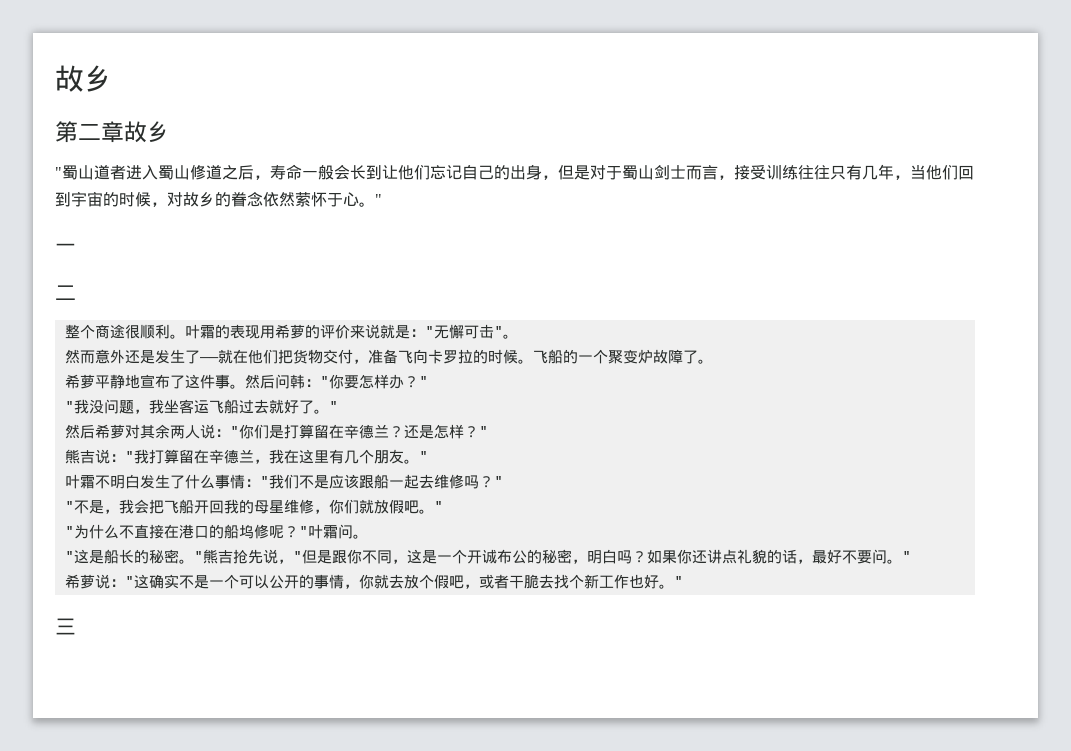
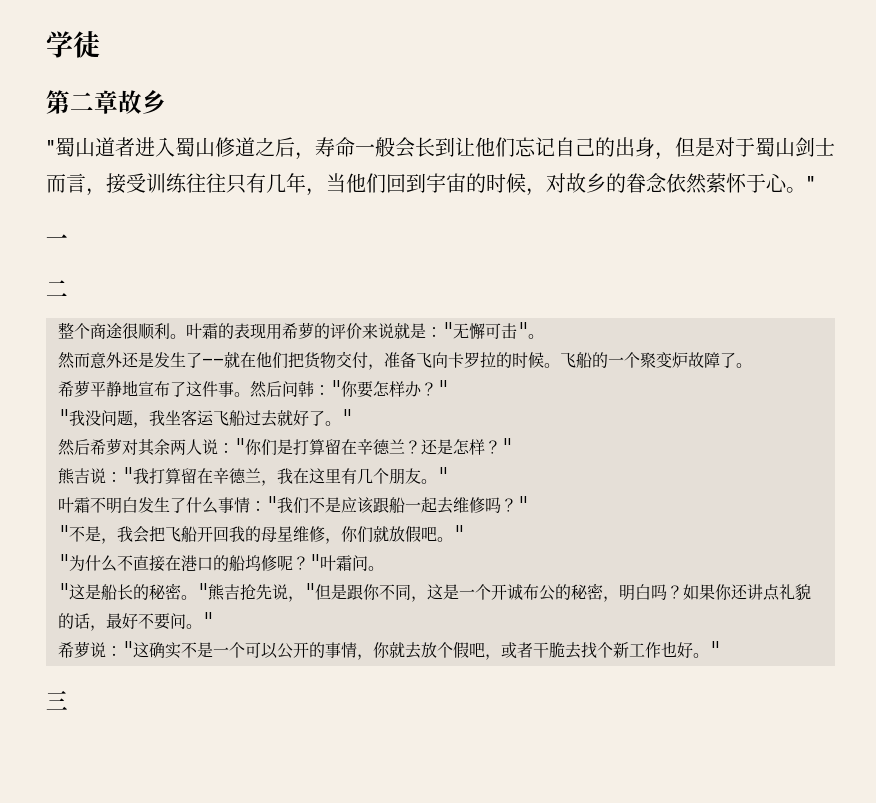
[55,65,113,92] 故乡 -> [46,31,100,58] 学徒

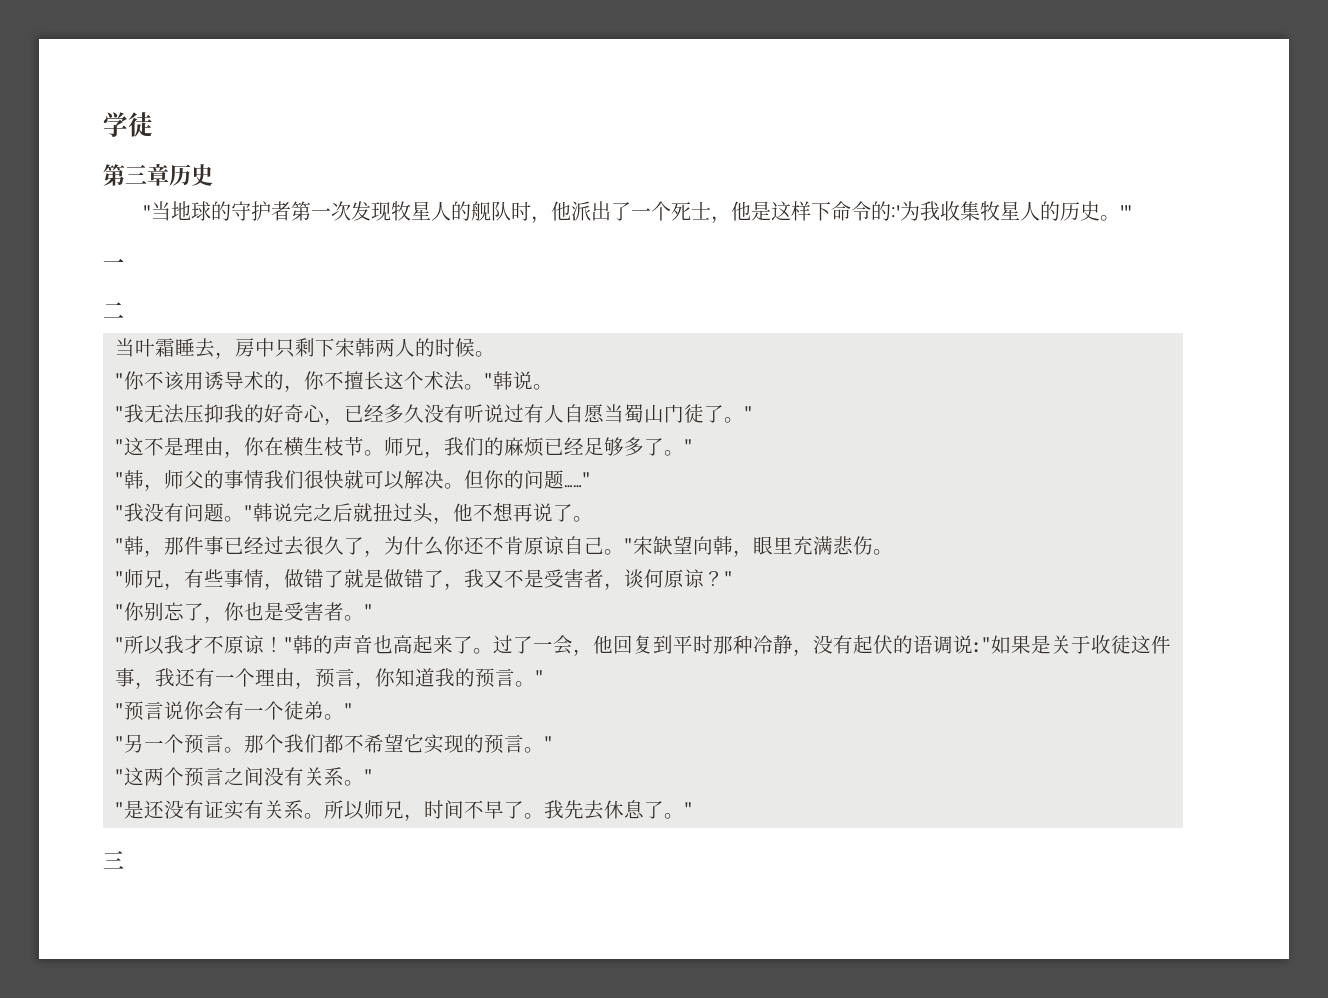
[70,89,166,114] [46,137,835,160] [46,173,815,196] [46,234,68,246] [46,280,68,297] [58,322,544,340] [58,351,752,370] [58,380,448,398] [58,409,352,428] [58,438,512,456] [58,467,448,486] [58,496,528,514] [58,525,464,544] [58,554,384,572] [58,583,811,602] [58,612,213,631] [58,641,693,660] 二章故乡 // "蜀山道者进入蜀山修道之后，寿命一般会长到让他们忘记自己的出身，但是对于蜀山剑士而言，接受训练往往只有几年，当他们回到宇宙的时候，对故乡的眷念依然萦怀于心。" // 一 // 二 // 整个商途很顺利。叶霜的表现用希萝的评价来说就是："无懈可击"。 // 然而意外还是发生了——就在他们把货物交付，准备飞向卡罗拉的时候。飞船的一个聚变炉故障了。 // 希萝平静地宣布了这件事。然后问韩："你要怎样办？" // "我没问题，我坐客运飞船过去就好了。" // 然后希萝对其余两人说："你们是打算留在辛德兰？还是怎样？" // 熊吉说："我打算留在辛德兰，我在这里有几个朋友。" // 叶霜不明白发生了什么事情："我们不是应该跟船一起去维修吗？" // "不是，我会把飞船开回我的母星维修，你们就放假吧。" // "为什么不直接在港口的船坞修呢？"叶霜问。 // "这是船长的秘密。"熊吉抢先说，"但是跟你不同，这是一个开诚布公的秘密，明白吗？如果你还讲点礼貌的话，最好不要问。" // 希萝说："这确实不是一个可以公开的事情，你就去放个假吧，或者干脆去找个新工作也好 -> [125,163,213,186] [143,201,1133,224] [103,258,124,270] [103,302,124,318] [115,338,495,359] [115,371,553,392] [115,404,753,425] [115,436,693,458] [115,470,591,491] [115,502,593,524] [115,536,893,557] [115,569,733,590] [115,602,373,623] [115,635,1171,656] [115,668,544,689] [115,701,353,721] [115,734,553,754] [115,767,373,787] [115,800,664,821] 三章历史 // "当地球的守护者第一次发现牧星人的舰队时，他派出了一个死士，他是这样下命令的:'为我收集牧星人的历史。'" // 一 // 二 // 当叶霜睡去，房中只剩下宋韩两人的时候。 // "你不该用诱导术的，你不擅长这个术法。"韩说。 // "我无法压抑我的好奇心，已经多久没有听说过有人自愿当蜀山门徒了。" // "这不是理由，你在横生枝节。师兄，我们的麻烦已经足够多了。" // "韩，师父的事情我们很快就可以解决。但你的问题……" // "我没有问题。"韩说完之后就扭过头，他不想再说了。 // "韩，那件事已经过去很久了，为什么你还不肯原谅自己。"宋缺望向韩，眼里充满悲伤。 // "师兄，有些事情，做错了就是做错了，我又不是受害者，谈何原谅？" // "你别忘了，你也是受害者。" // "所以我才不原谅！"韩的声音也高起来了。过了一会，他回复到平时那种冷静，没有起伏的语调说:"如果是关于收徒这件事，我还有一个理由，预言，你知道我的预言。" // "预言说你会有一个徒弟。" // "另一个预言。那个我们都不希望它实现的预言。" // "这两个预言之间没有关系。" // "是还没有证实有关系。所以师兄，时间不早了。我先去休息了

